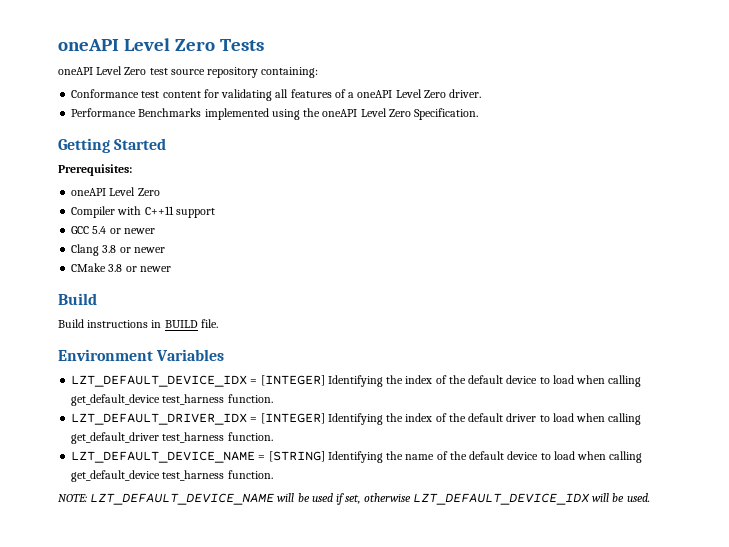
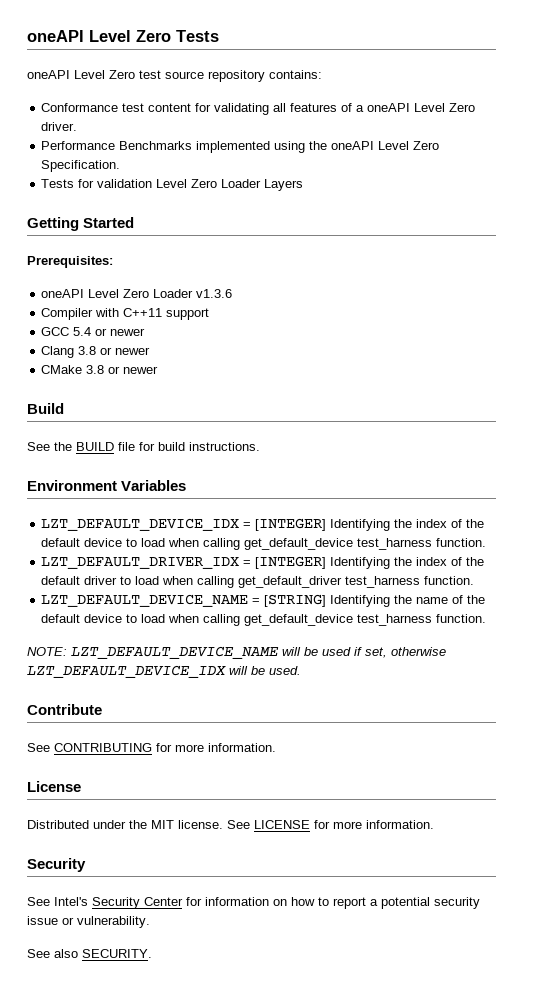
[261,67,319,78] containing: -> [269,70,322,79] contains:
(479, 114) none -> [41,179,304,191] // Tests for validation Level Zero Loader Layers
(160, 192) none -> [153,289,233,298] Loader v1.3.6
[58,319,218,328] Build instructions in BUILD file. -> [27,442,260,451] See the BUILD file for build instructions.
(650, 497) none -> [27,704,102,715] [27,743,276,752] [27,781,81,792] [27,820,434,829] [27,858,86,872] [27,897,480,909] [27,916,150,928] [27,949,152,958] // Contribute // See CONTRIBUTING for more information. // License // Distributed under the MIT license. See LICENSE for more information. // Security // See Intel's Security Center for information on how to report a potential security issue or vulnerability. // See also SECURITY.

